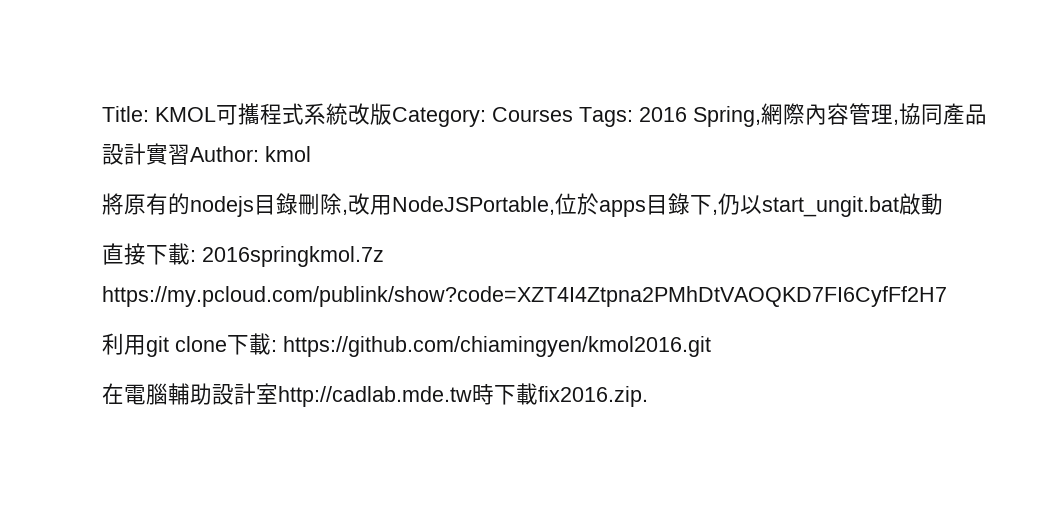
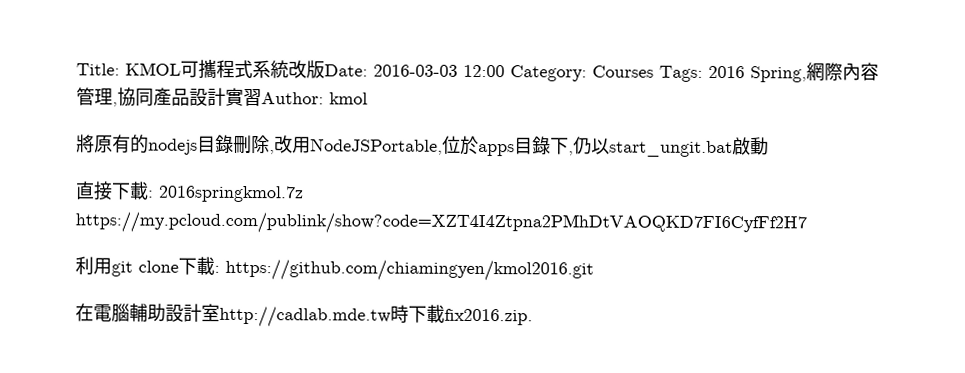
(392, 114) none -> [324,64,505,78] Date: 2016-03-03 12:00

